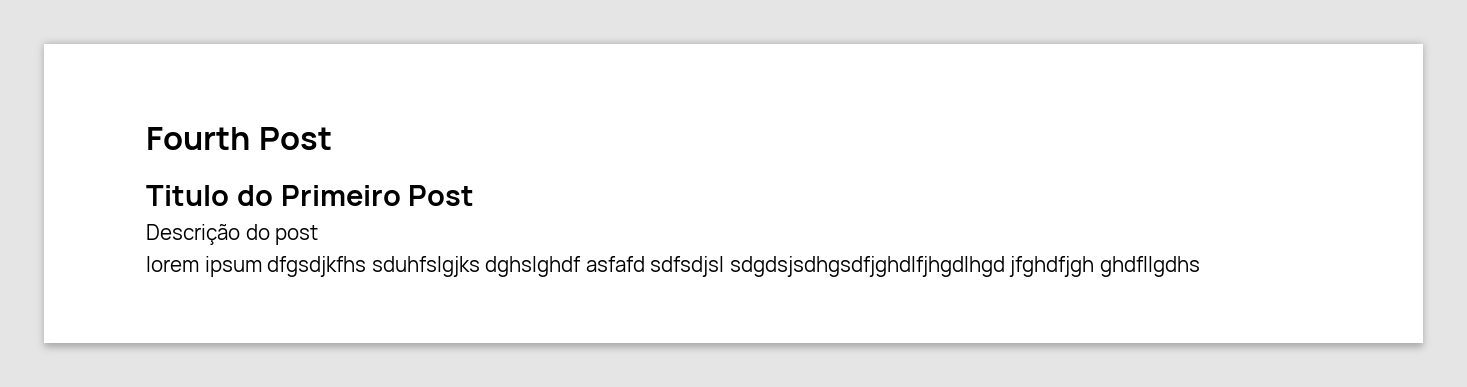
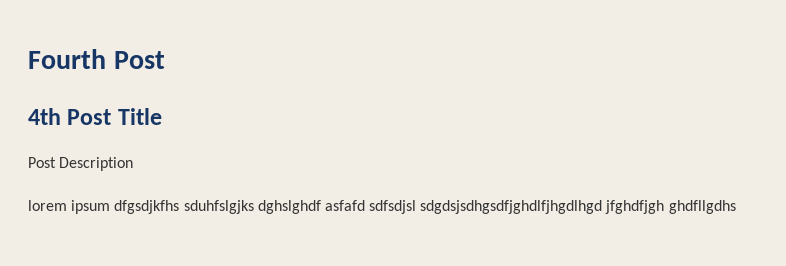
[146,185,475,206] [146,224,319,245] Titulo do Primeiro Post // Descrição do post -> [28,108,162,125] [28,157,134,171] 4th Post Title // Post Description

